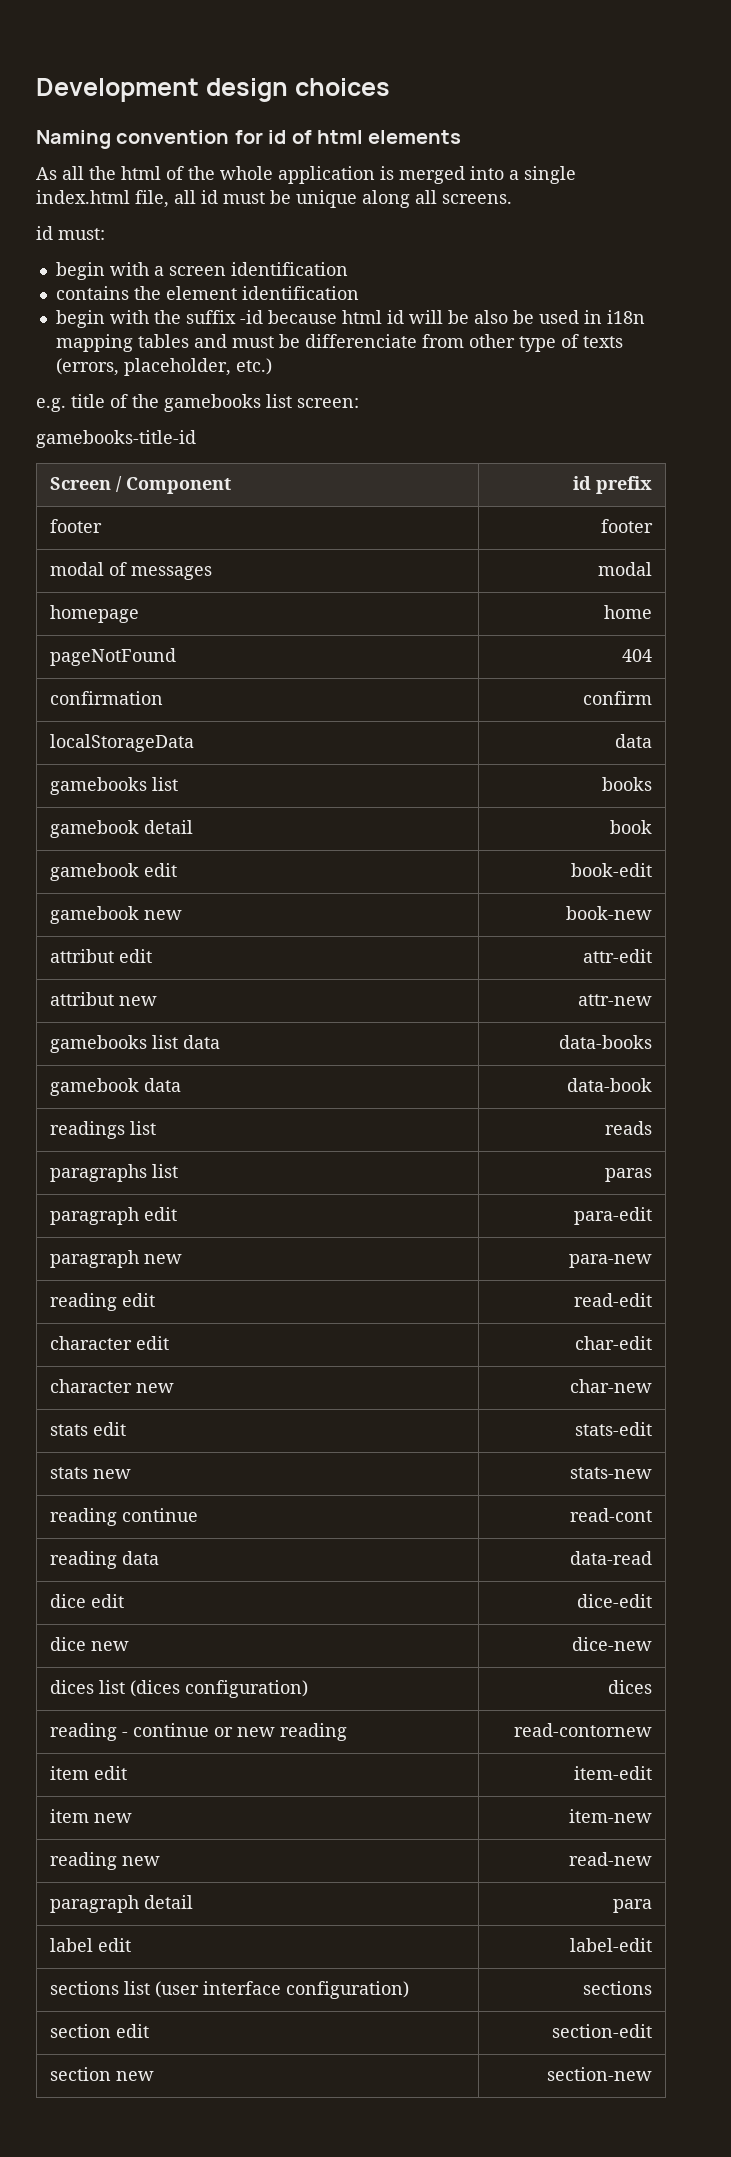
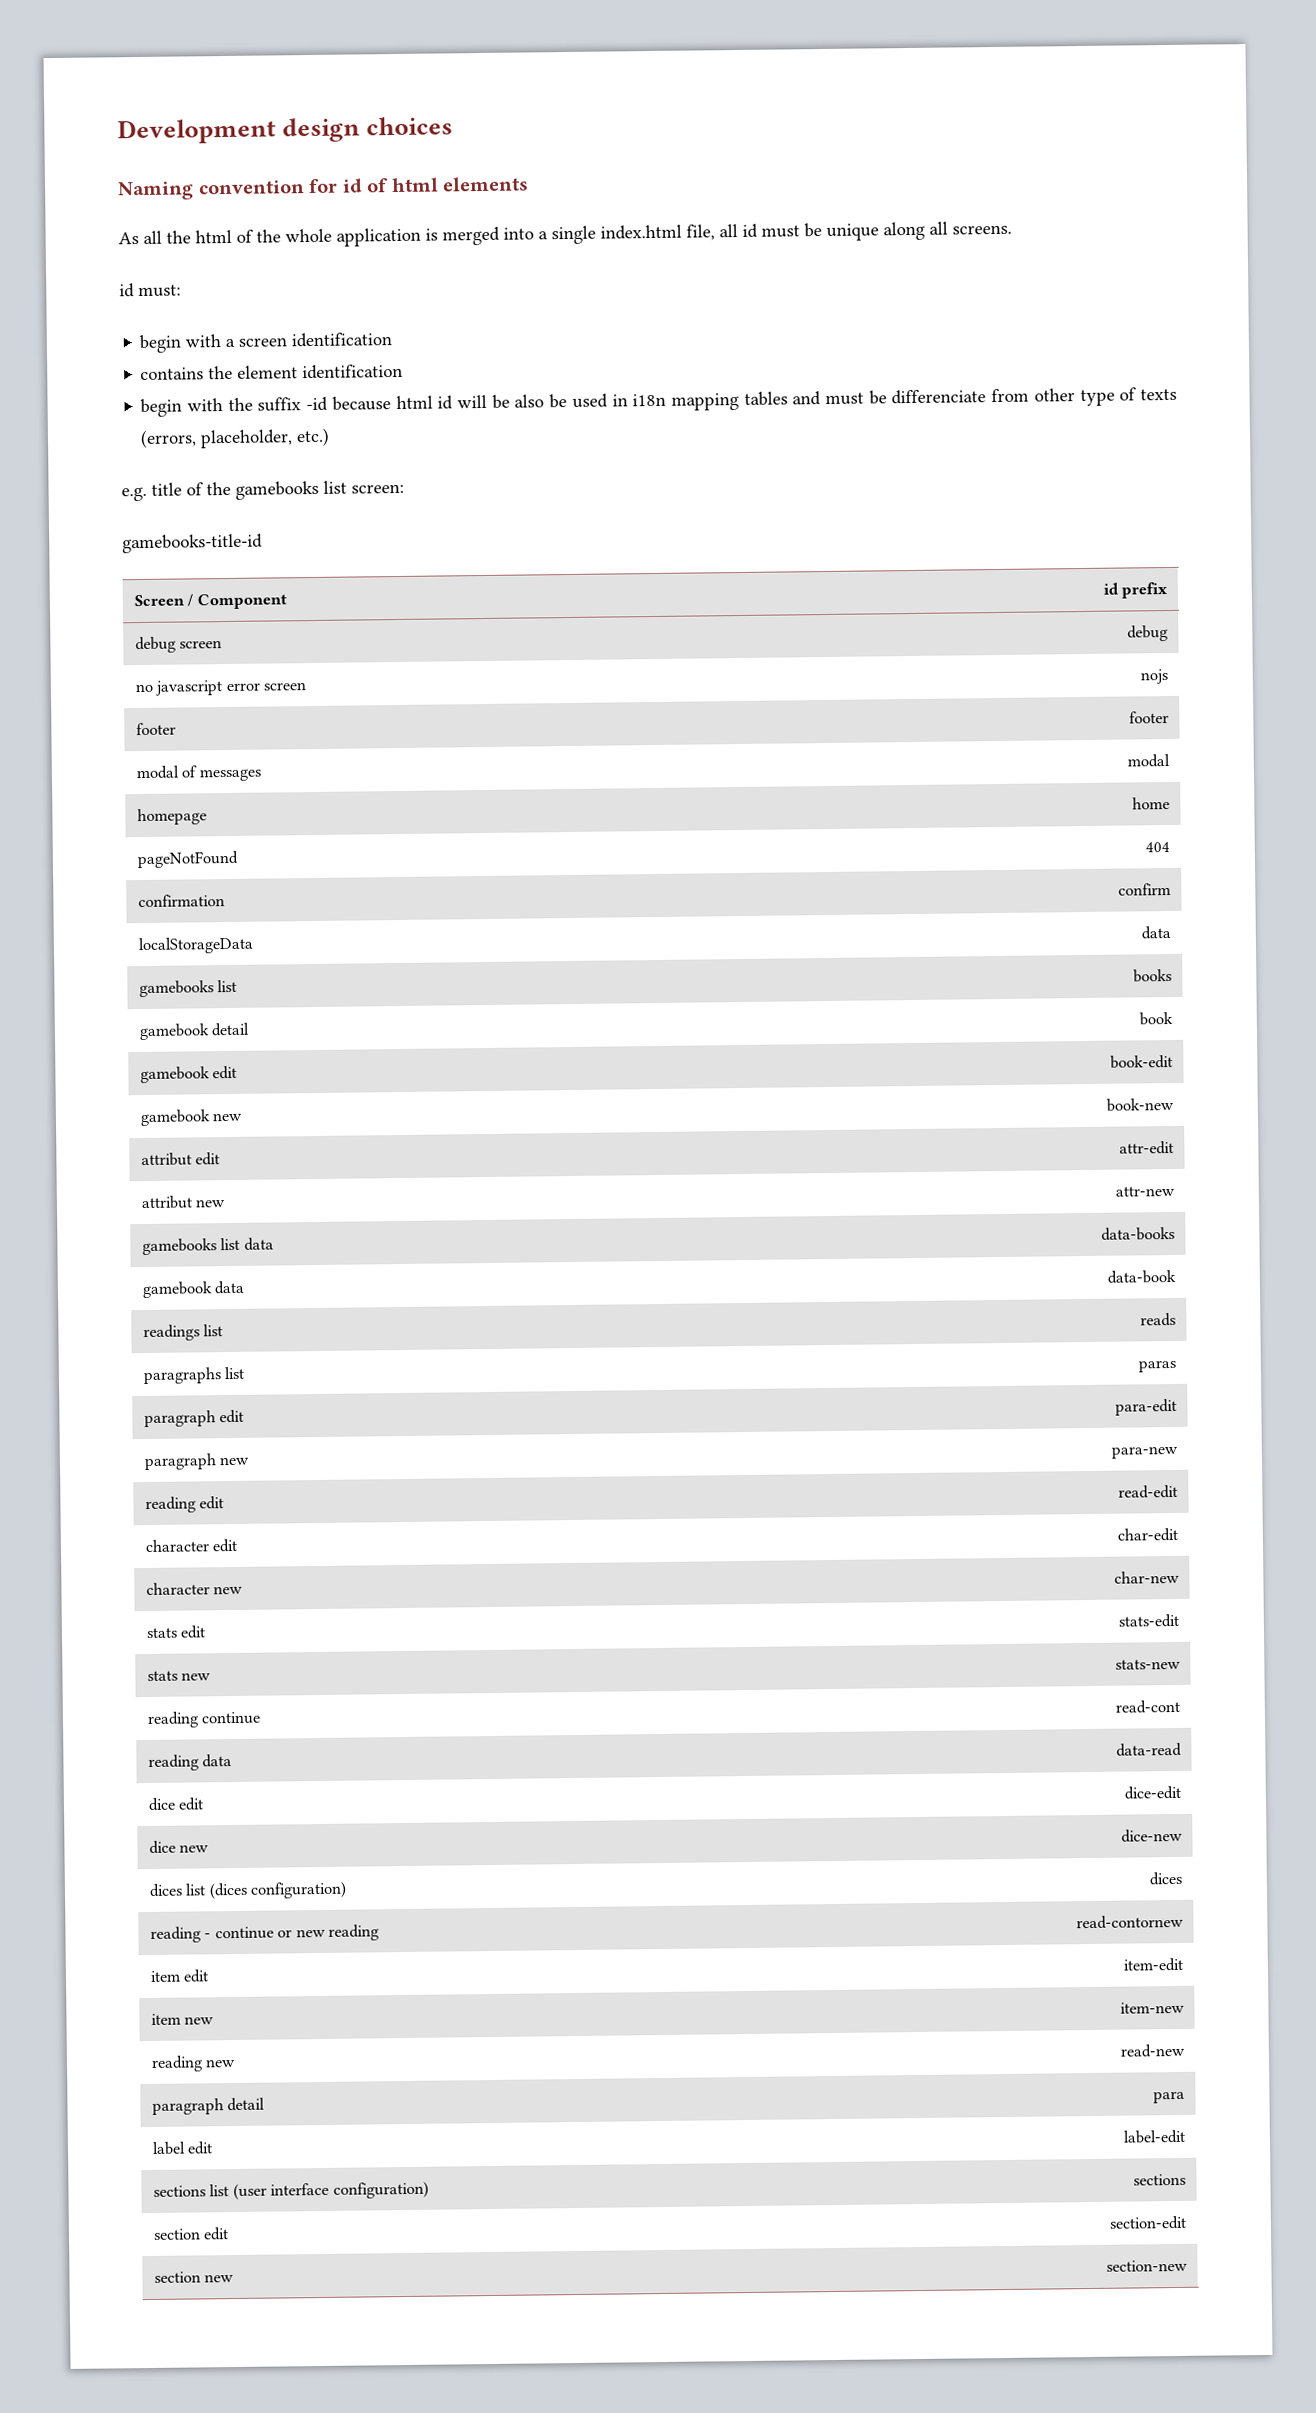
(653, 485) none -> [134,636,223,654] [1127,624,1169,642] [134,680,307,696] [1140,668,1169,685] // debug screen | debug // no javascript error screen | nojs

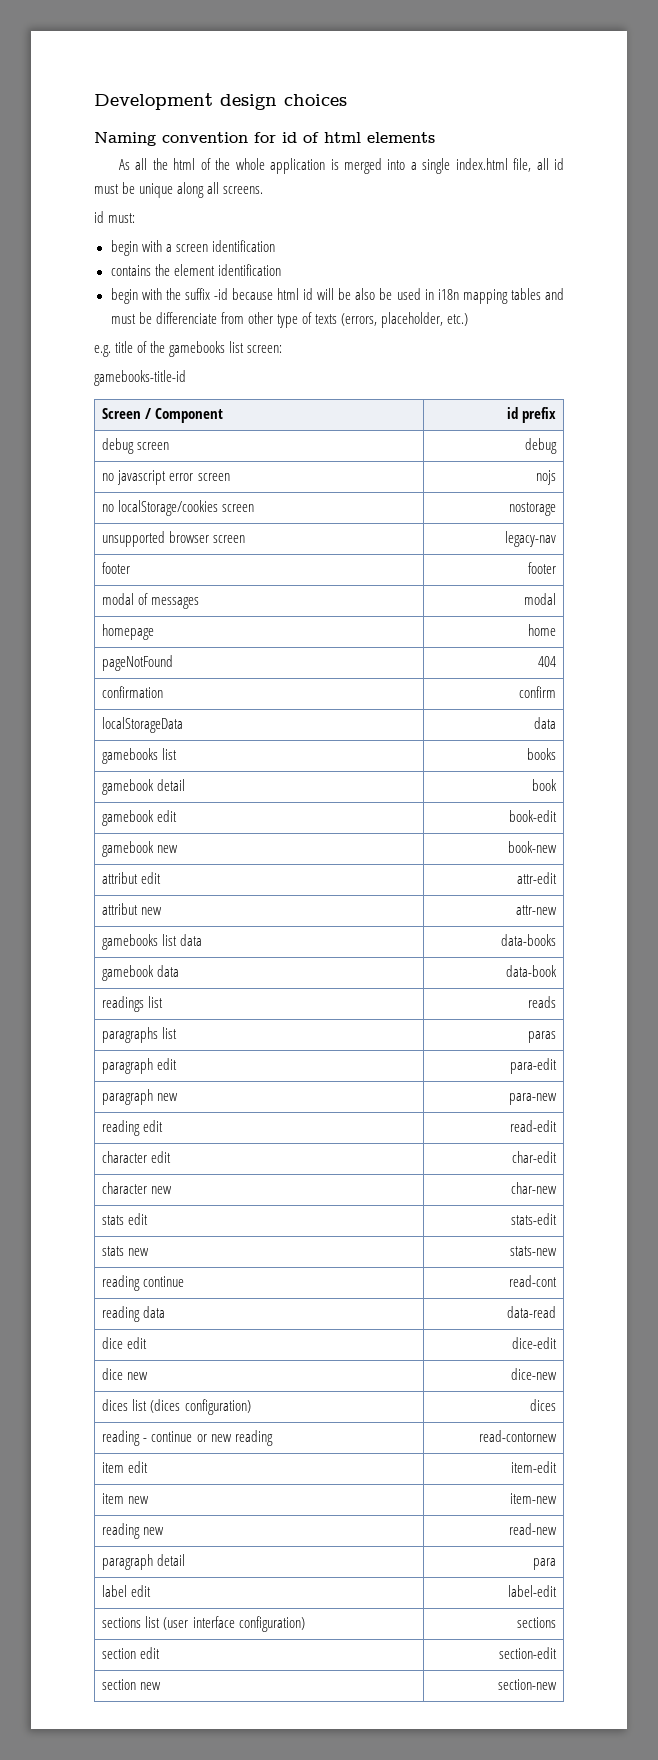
(1169, 676) none -> [102,500,255,516] [508,502,556,516] [102,531,246,547] [504,531,556,547] // no localStorage/cookies screen | nostorage // unsupported browser screen | legacy-nav

